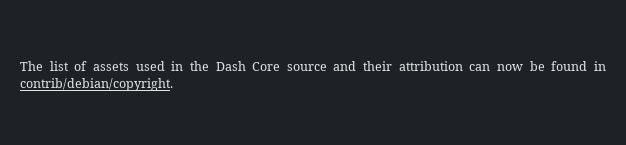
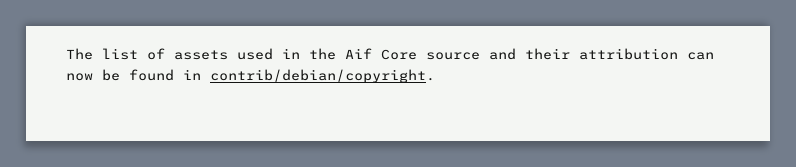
[215,61,246,71] Dash -> [345,48,372,59] Aif

